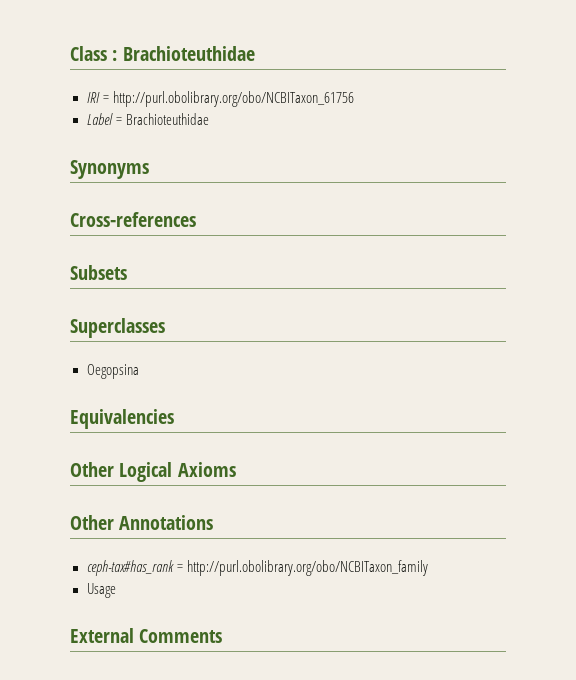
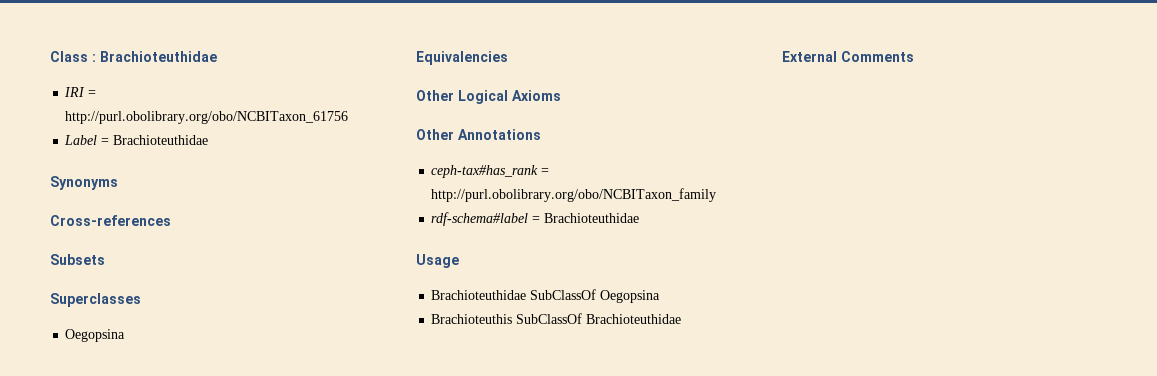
[86,583,116,598] Usage -> [431,212,640,226] [416,254,459,268] [431,289,661,303] [431,313,682,324] rdf-schema#label = Brachioteuthidae // Usage // Brachioteuthidae SubClassOf Oegopsina // Brachioteuthis SubClassOf Brachioteuthidae

